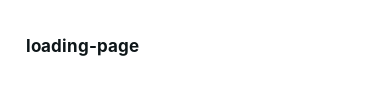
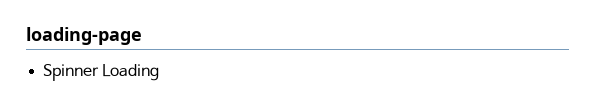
(139, 47) none -> [43,64,160,81] // Spinner Loading

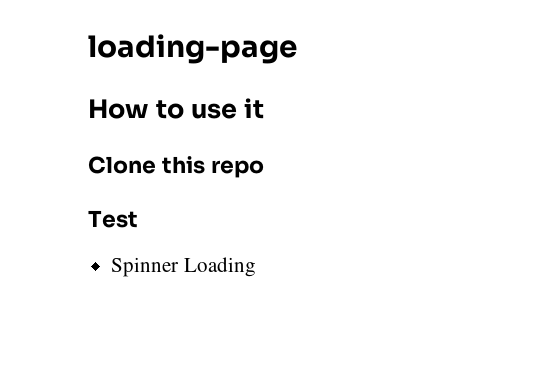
(142, 36) none -> [88,98,264,119] [88,156,264,178] [88,210,138,228] // How to use it // Clone this repo // Test

